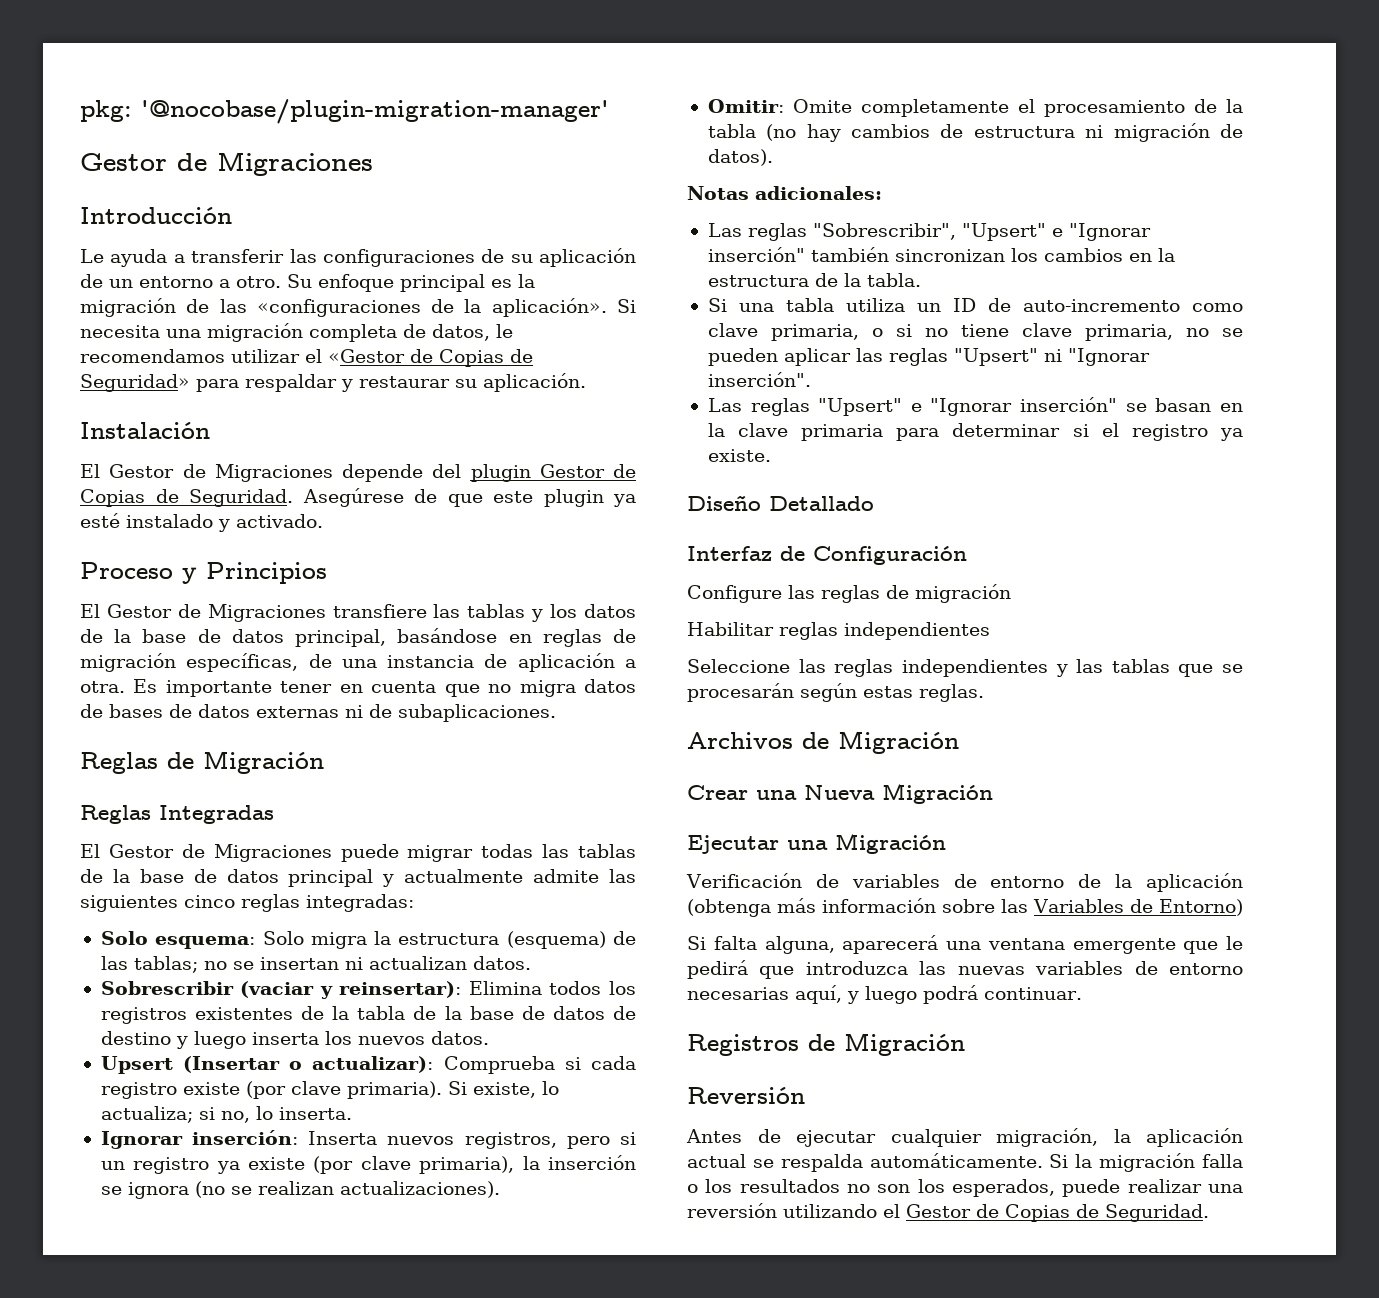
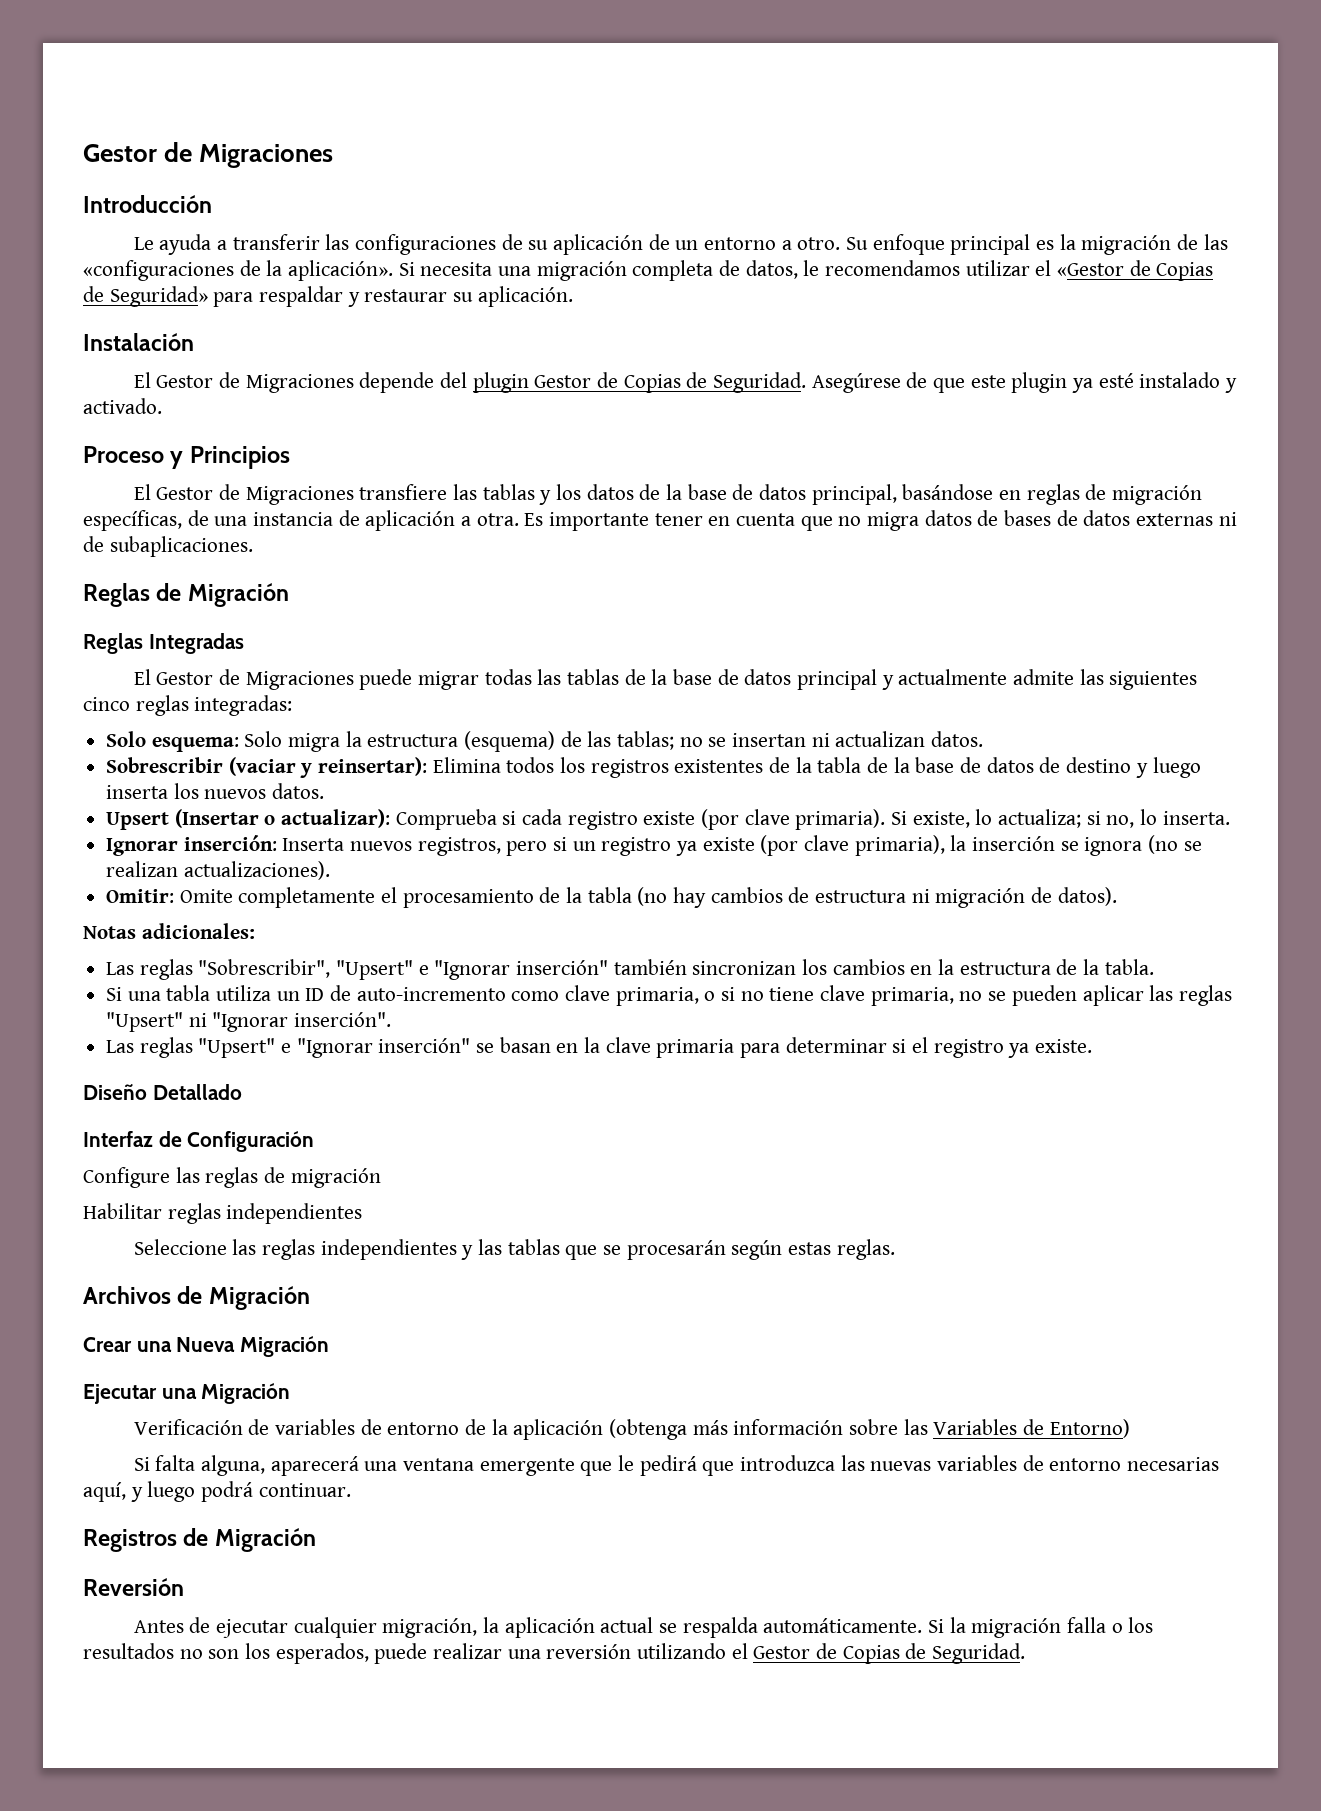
[80,99,609,124] pkg: '@nocobase/plugin-migration-manager' // -> (83, 153) none

